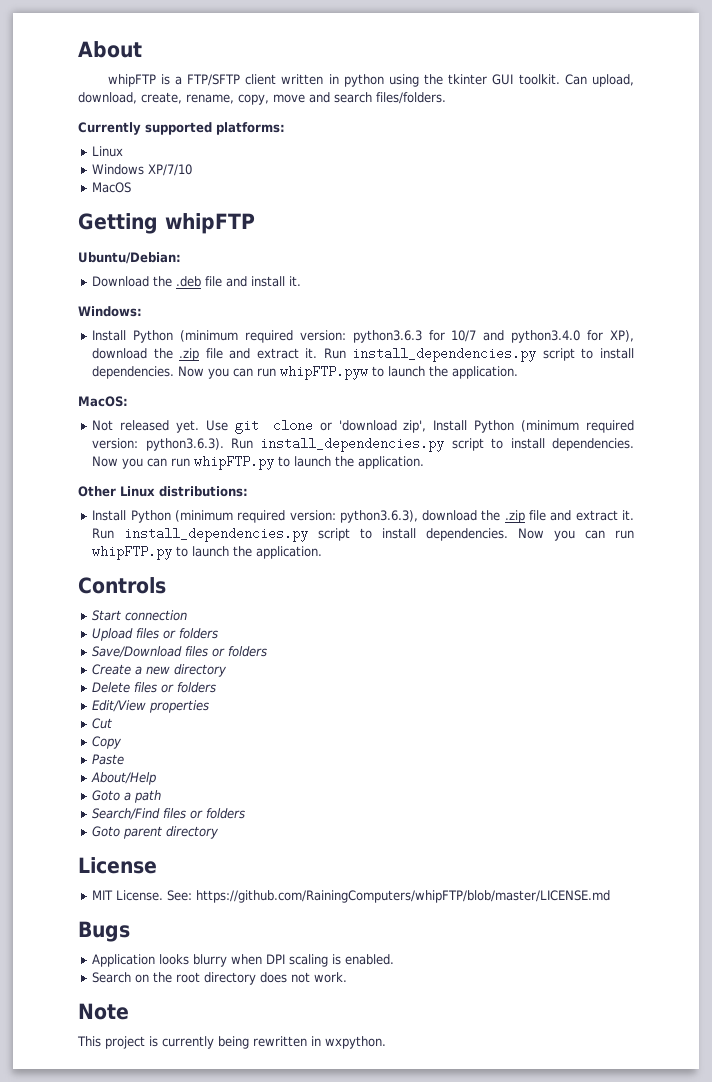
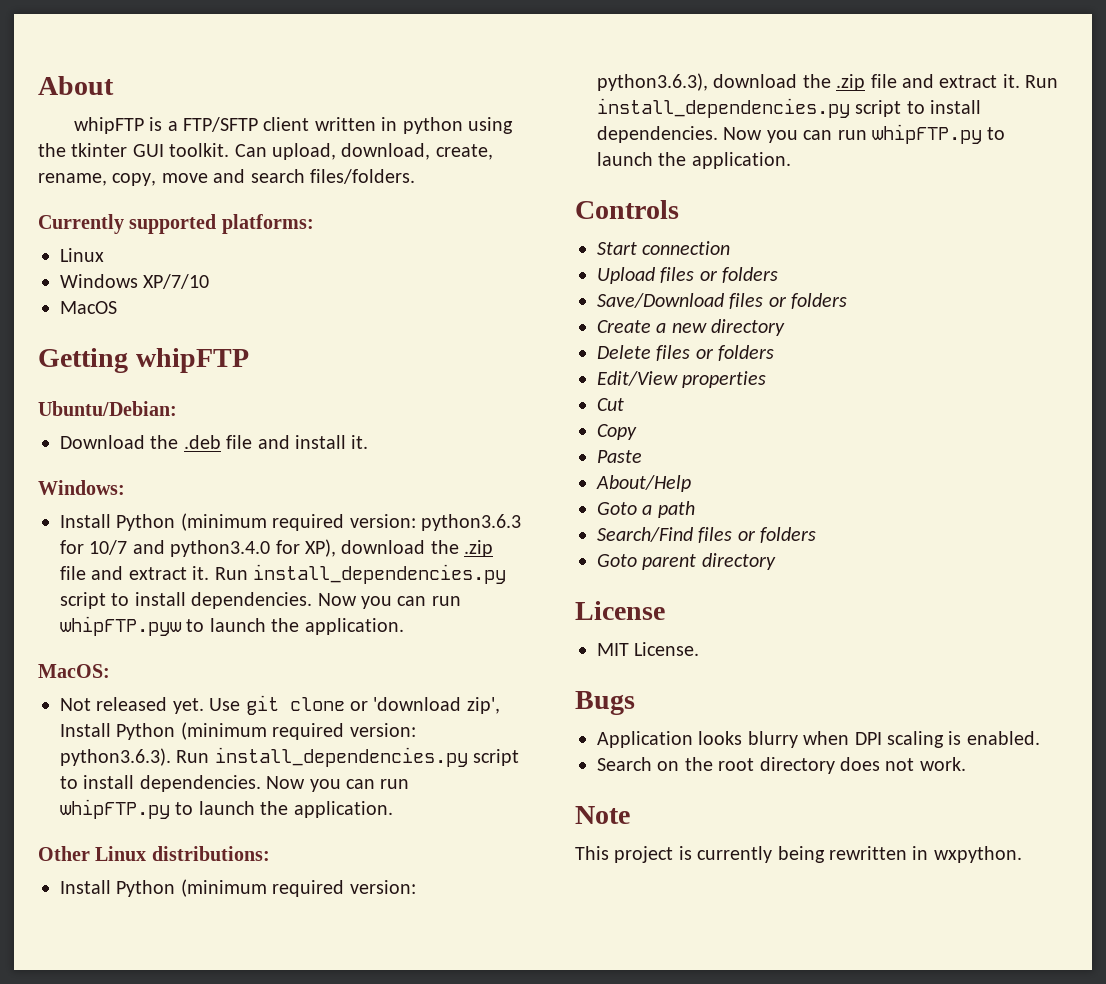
[167,890,611,903] See: https://github.com/RainingComputers/whipFTP/blob/master/LICENSE.md -> (700, 649) none

